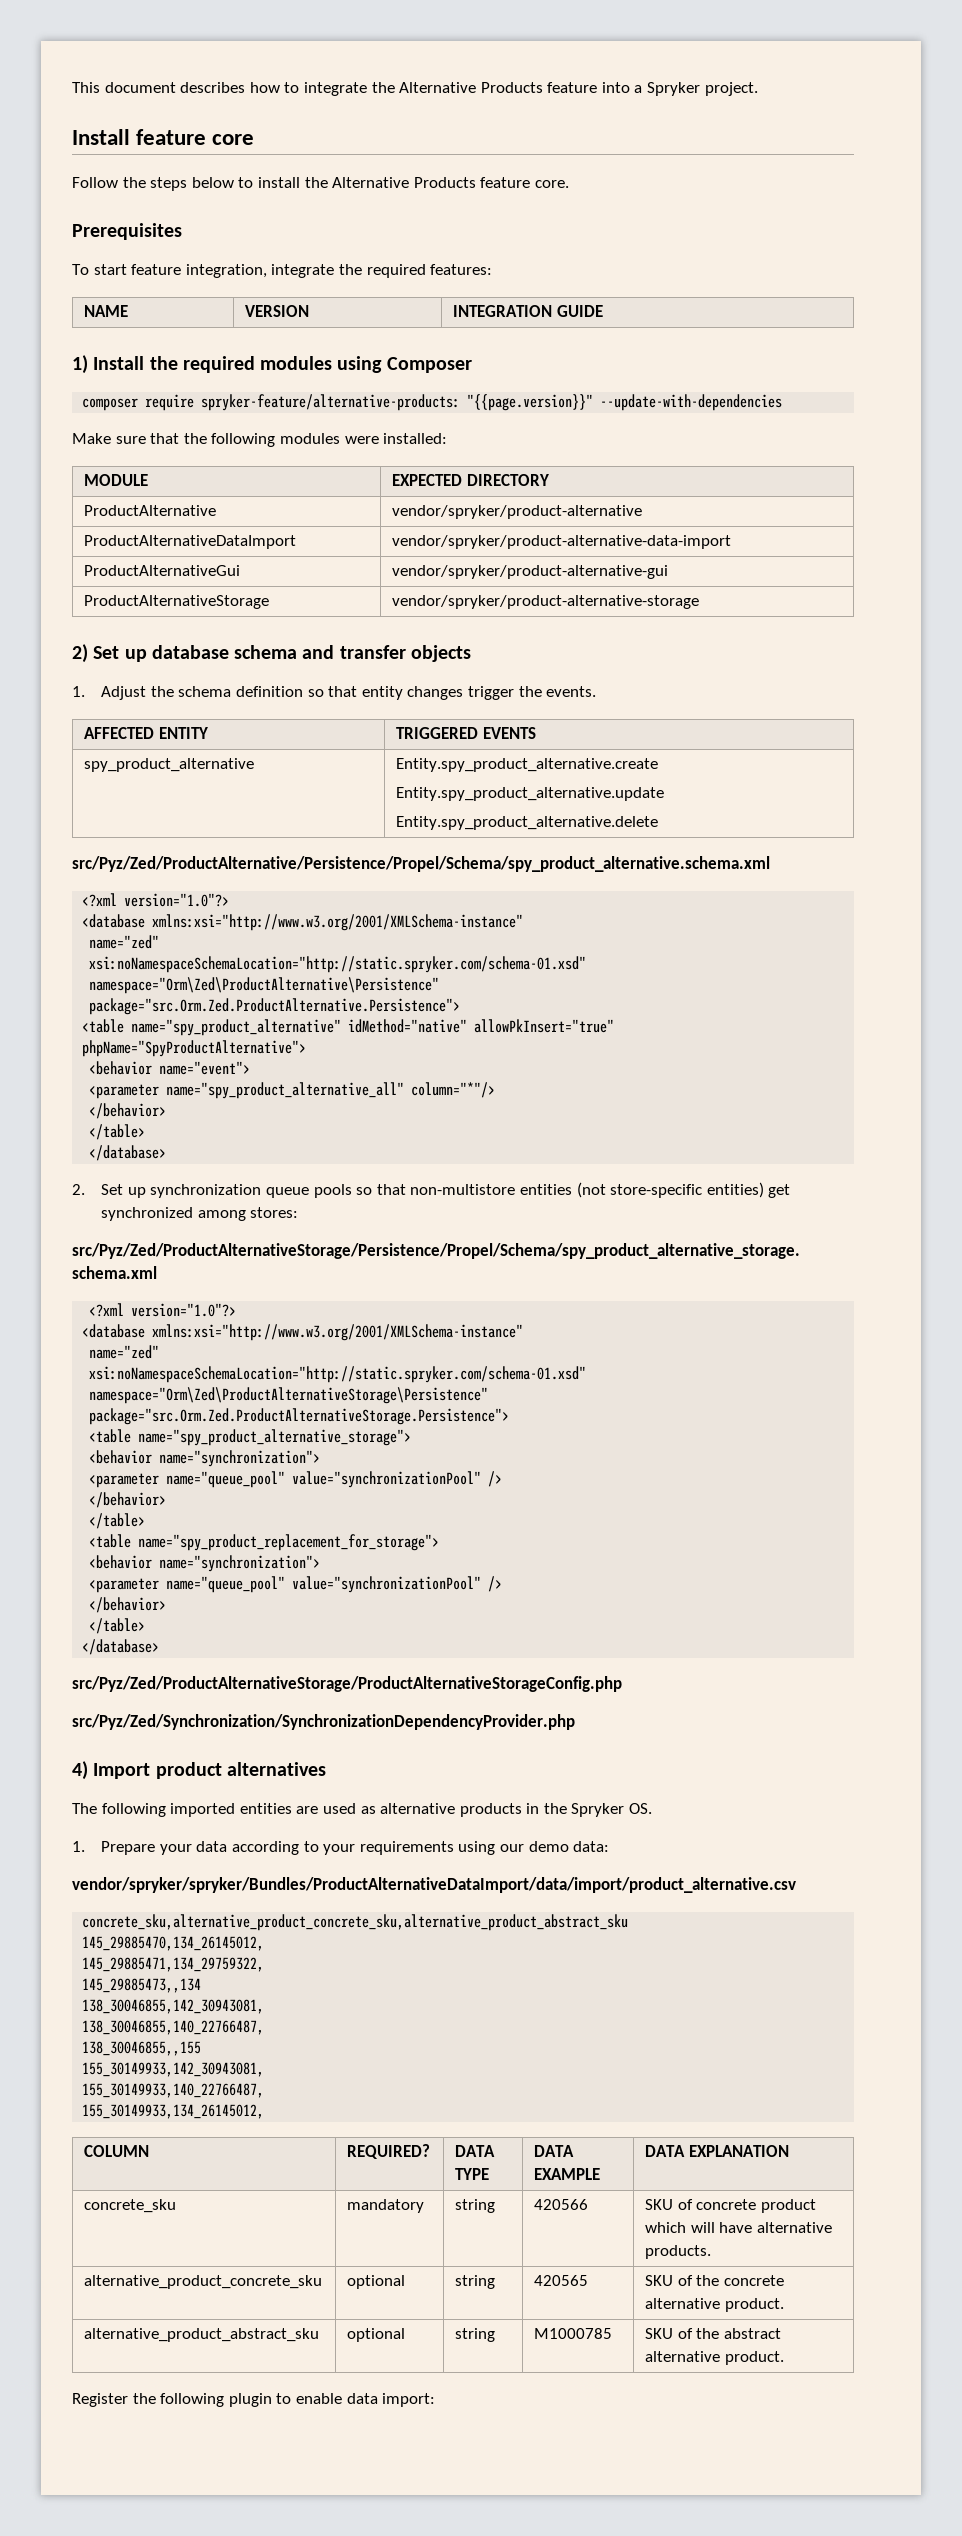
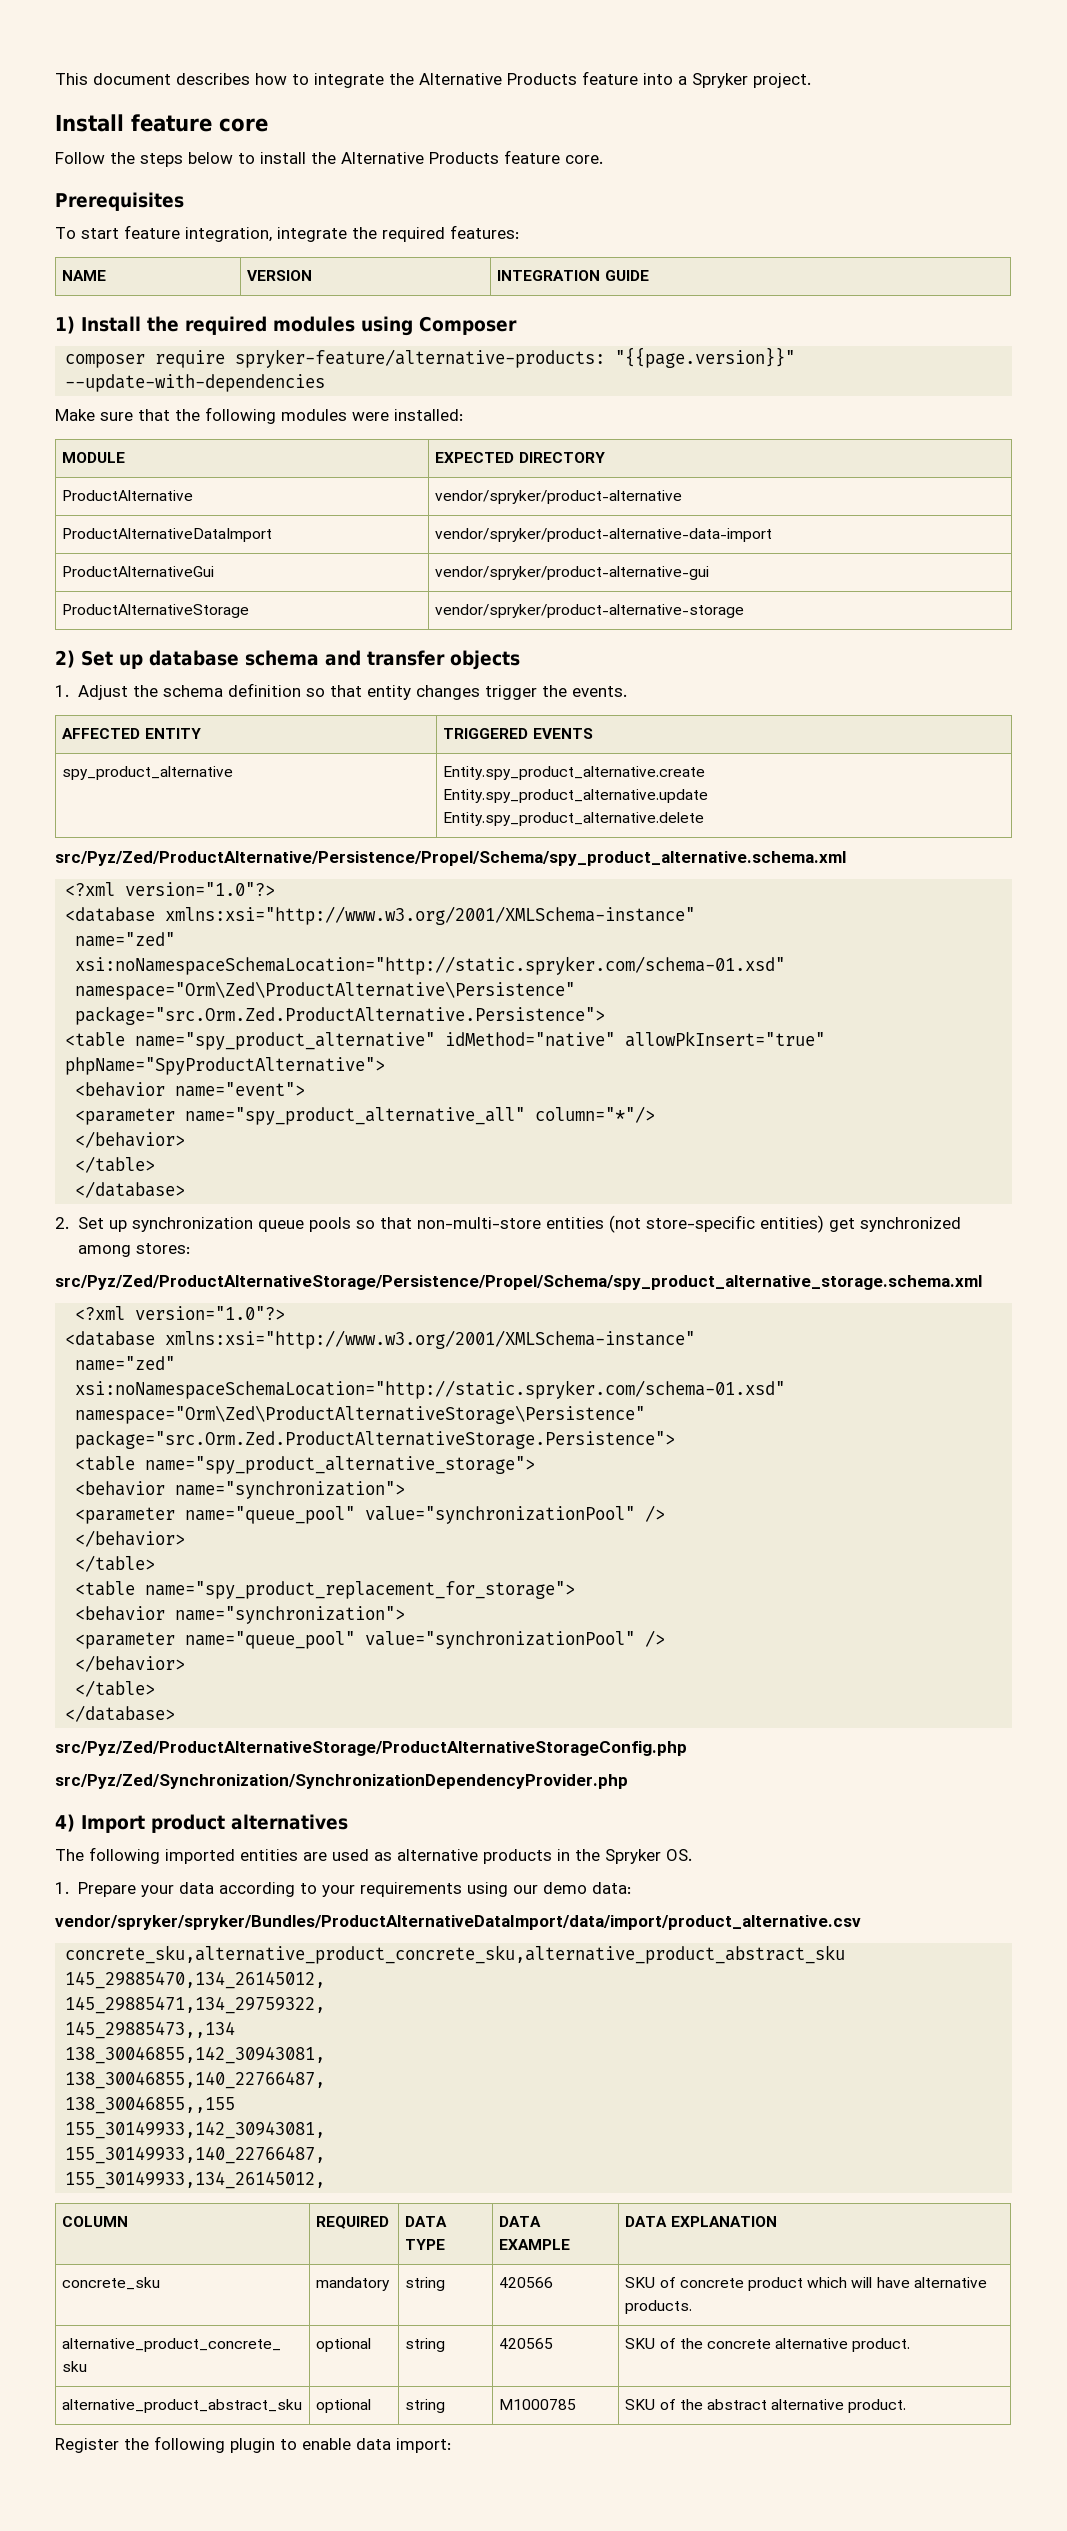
[410,1184,516,1195] non-multistore -> [416,1217,541,1229] non-multi-store
[347,2144,431,2159] REQUIRED? -> [316,2216,390,2229] REQUIRED

